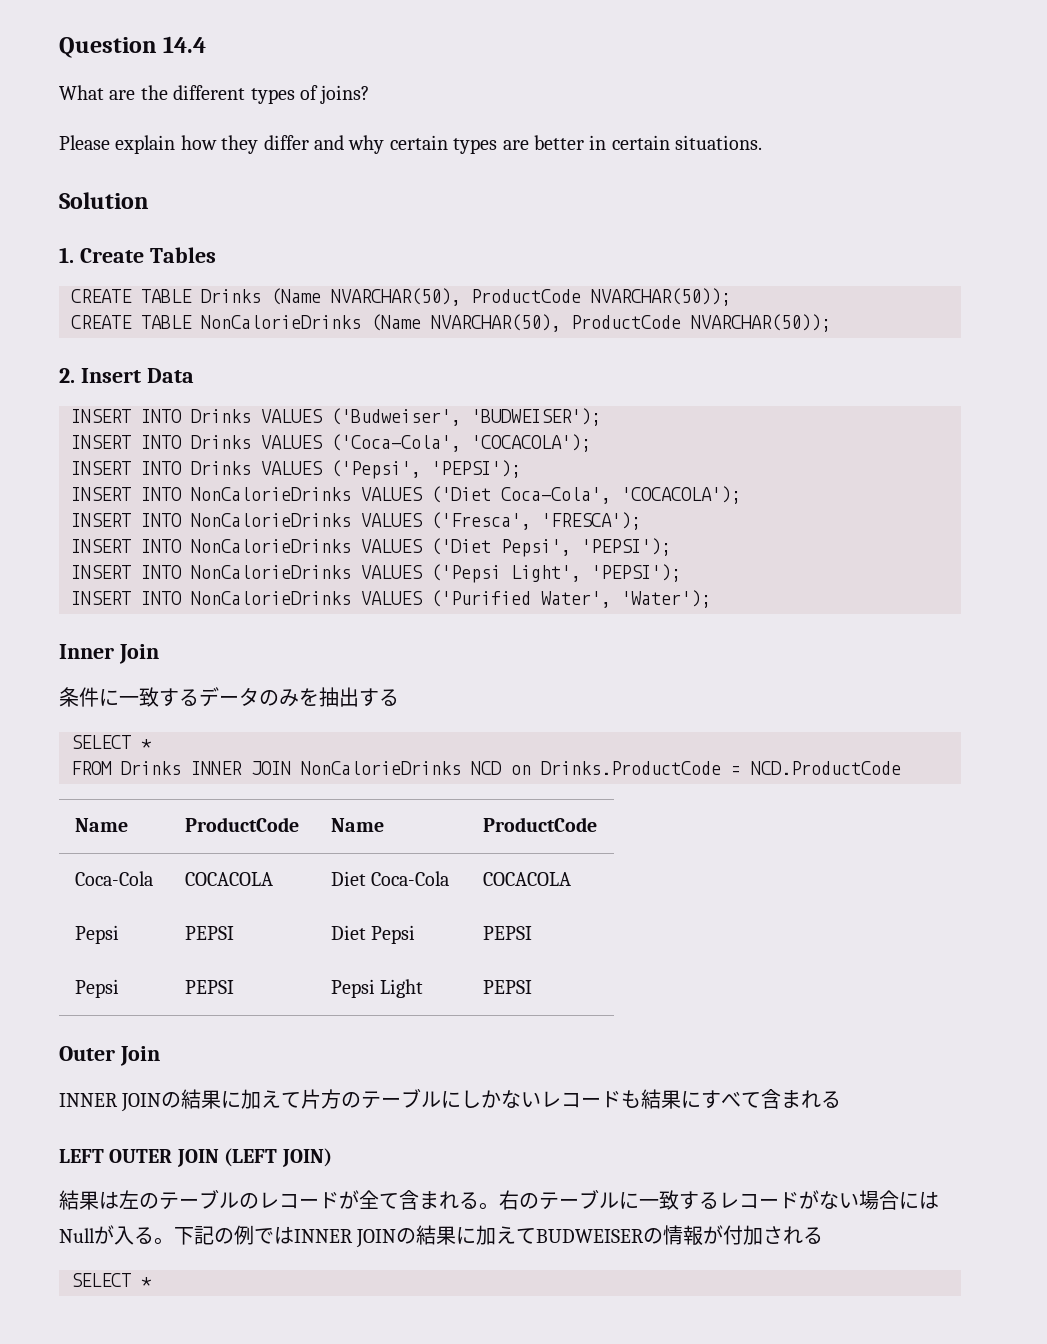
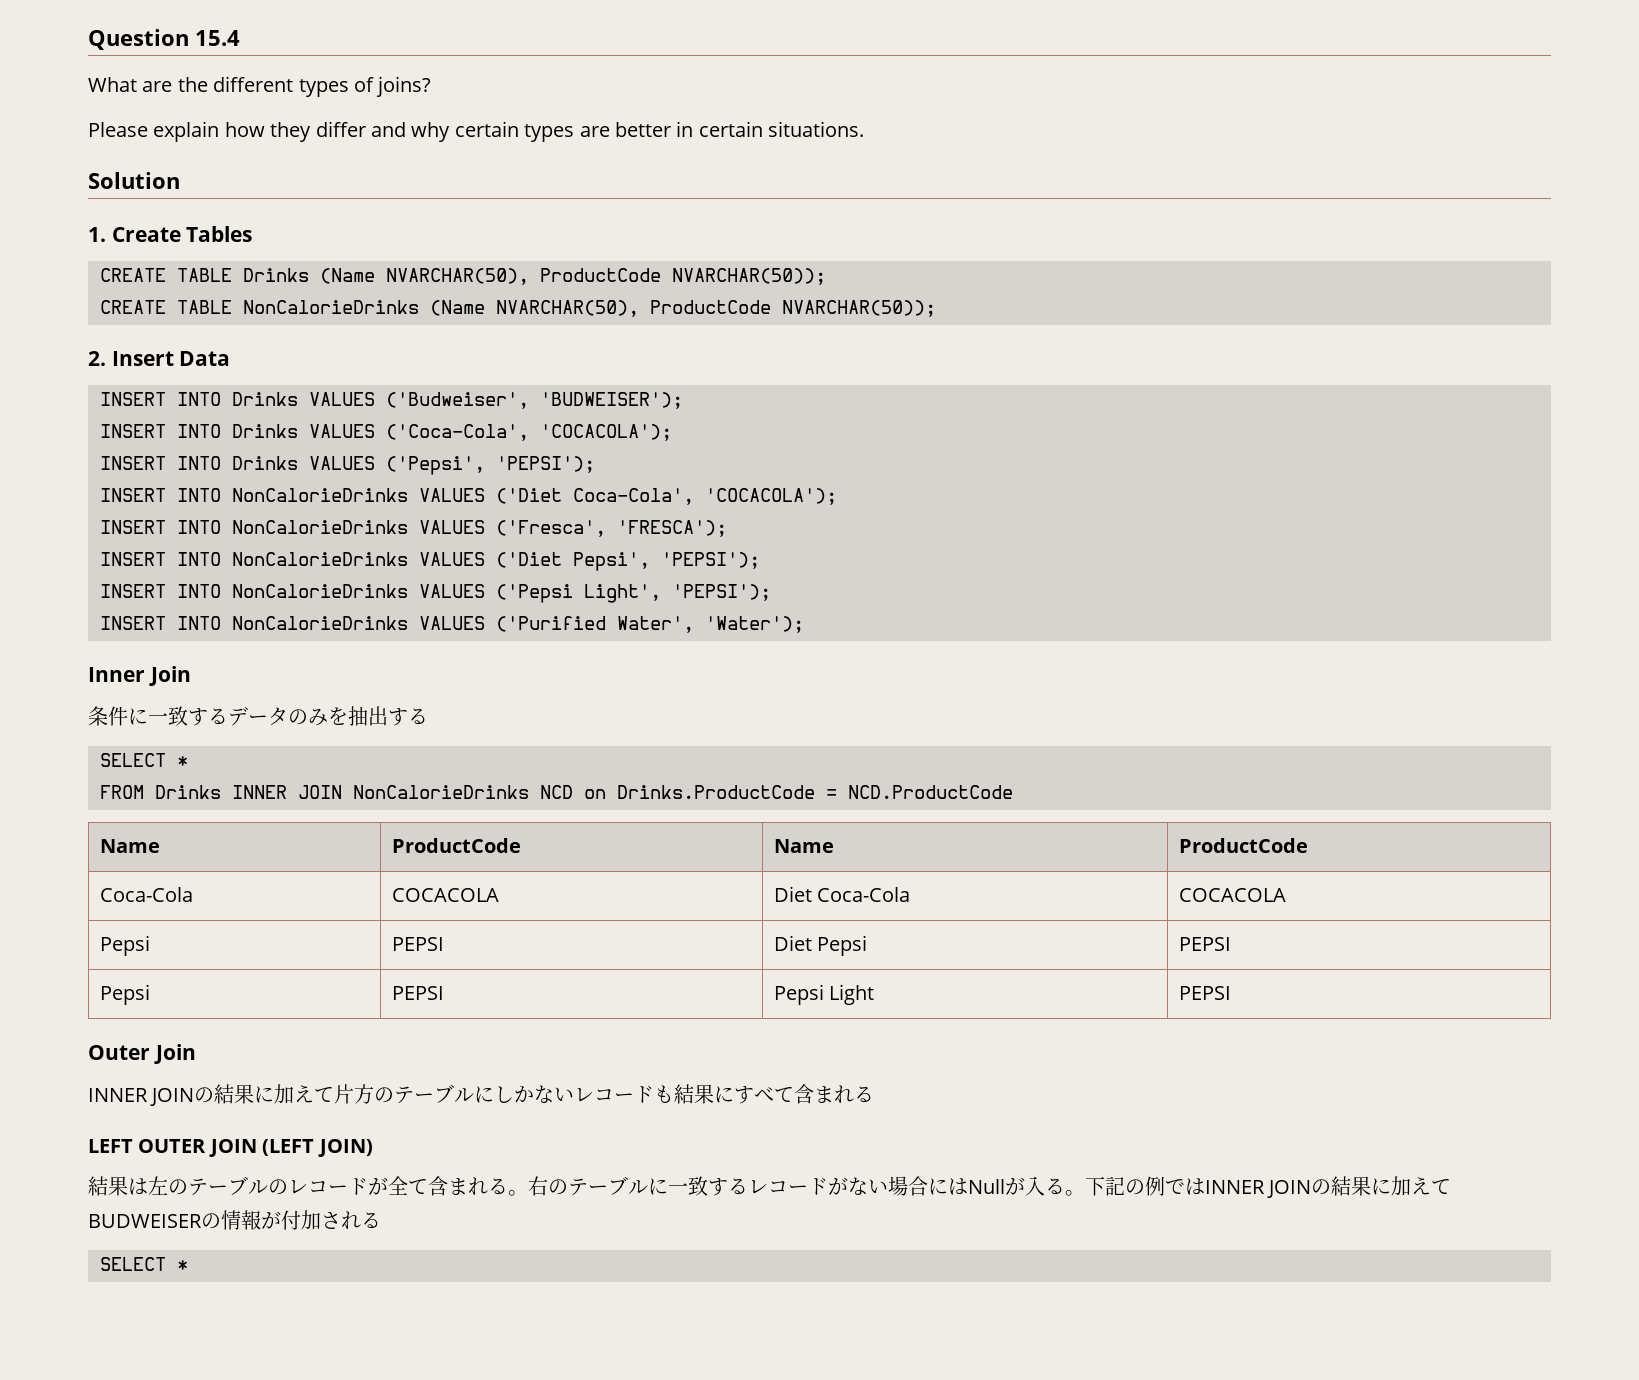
[163,36,207,53] 14.4 -> [195,30,240,46] 15.4

